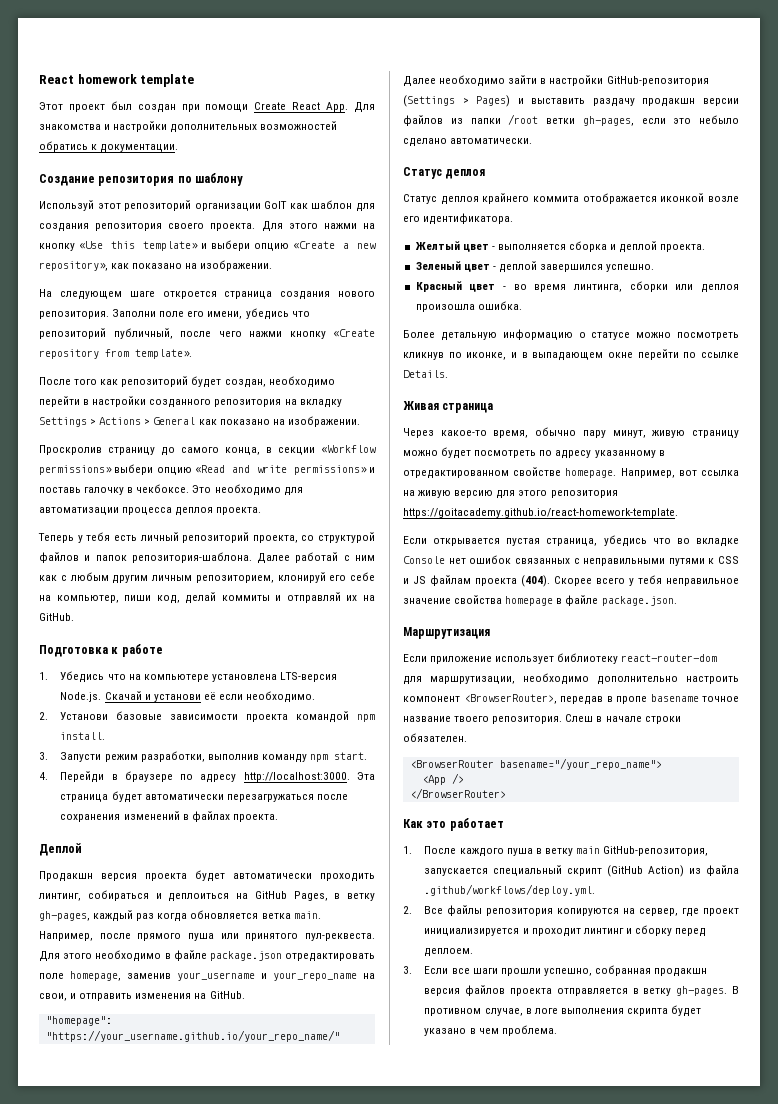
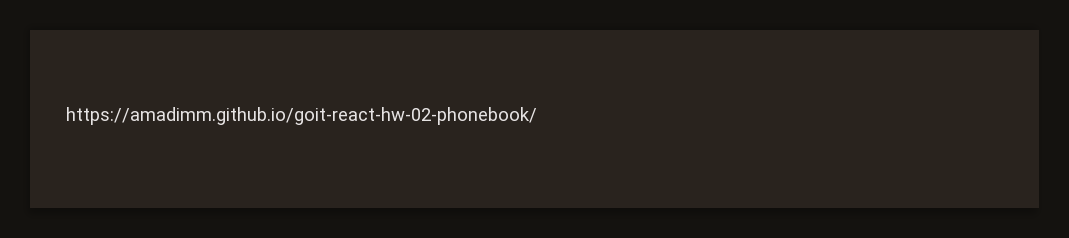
[39,74,195,87] [39,101,375,113] [39,121,338,133] [39,141,179,153] [39,173,244,186] [39,200,375,212] [39,221,375,232] [39,240,376,251] [39,260,273,271] [39,289,375,300] [39,308,310,320] [39,328,375,339] [39,349,192,359] [39,376,335,388] [39,396,342,408] [39,416,360,427] [39,445,376,456] [39,464,375,475] [39,484,303,496] [39,507,262,516] [38,532,375,543] [39,552,375,564] [39,572,375,584] [39,592,375,604] [39,613,74,621] [39,644,163,657] [39,671,337,683] [60,691,316,703] [39,711,375,723] [60,732,106,740] [39,751,367,763] [39,771,375,783] [60,791,348,803] [60,811,278,822] [39,843,82,856] [39,870,375,882] [38,890,375,902] [39,910,321,922] [39,931,375,941] [39,950,375,962] [39,971,375,981] [39,991,245,1001] [45,1016,112,1026] [45,1030,340,1042] [403,75,709,87] [403,95,739,107] [403,114,739,126] [403,138,533,147] [403,167,486,179] [403,193,739,205] [403,213,514,225] [414,241,706,253] [415,261,655,273] [415,281,739,293] [415,301,522,312] [403,329,739,341] [403,349,739,361] [403,370,448,378] [403,401,494,413] [403,427,739,438] [403,447,665,459] [403,467,739,479] [403,490,618,499] [403,508,678,518] [403,535,739,547] [403,555,739,566] [403,575,739,587] [403,595,677,606] [403,627,490,639] [403,653,718,664] [403,673,739,685] [403,694,739,705] [403,714,681,724] [403,733,467,742] [409,758,662,770] [421,773,464,785] [409,788,506,799] [403,818,504,831] [403,846,709,857] [424,865,739,877] [424,884,596,896] [403,905,739,917] [424,925,707,937] [424,948,474,957] [403,965,708,977] [424,985,739,996] [424,1005,702,1017] [424,1025,557,1036] React homework template // Этот проект был создан при помощи Create React App. Для знакомства и настройки дополнительных возможностей обратись к документации. // Создание репозитория по шаблону // Используй этот репозиторий организации GoIT как шаблон для создания репозитория своего проекта. Для этого нажми на кнопку «Use this template» и выбери опцию «Create a new repository», как показано на изображении. // На следующем шаге откроется страница создания нового репозитория. Заполни поле его имени, убедись что репозиторий публичный, после чего нажми кнопку «Create repository from template». // После того как репозиторий будет создан, необходимо перейти в настройки созданного репозитория на вкладку Settings > Actions > General как показано на изображении. // Проскролив страницу до самого конца, в секции «Workflow permissions» выбери опцию «Read and write permissions» и поставь галочку в чекбоксе. Это необходимо для автоматизации процесса деплоя проекта. // Теперь у тебя есть личный репозиторий проекта, со структурой файлов и папок репозитория-шаблона. Далее работай с ним как с любым другим личным репозиторием, клонируй его себе на компьютер, пиши код, делай коммиты и отправляй их на GitHub. // Подготовка к работе // 1. Убедись что на компьютере установлена LTS-версия Node.js. Скачай и установи её если необходимо. // 2. Установи базовые зависимости проекта командой npm install. // 3. Запусти режим разработки, выполнив команду npm start. // 4. Перейди в браузере по адресу http://localhost:3000. Эта страница будет автоматически перезагружаться после сохранения изменений в файлах проекта. // Деплой // Продакшн версия проекта будет автоматически проходить линтинг, собираться и деплоиться на GitHub Pages, в ветку gh-pages, каждый раз когда обновляется ветка main. Например, после прямого пуша или принятого пул-реквеста. Для этого необходимо в файле package.json отредактировать поле homepage, заменив your_username и your_repo_name на свои, и отправить изменения на GitHub. // "homepage": "https://your_username.github.io/your_repo_name/" // Далее необходимо зайти в настройки GitHub-репозитория (Settings > Pages) и выставить раздачу продакшн версии файлов из папки /root ветки gh-pages, если это небыло сделано автоматически. // Статус деплоя // Статус деплоя крайнего коммита отображается иконкой возле его идентификатора. // Желтый цвет - выполняется сборка и деплой проекта. // Зеленый цвет - деплой завершился успешно. // Красный цвет - во время линтинга, сборки или деплоя произошла ошибка. // Более детальную информацию о статусе можно посмотреть кликнув по иконке, и в выпадающем окне перейти по ссылке Details. // Живая страница // Через какое-то время, обычно пару минут, живую страницу можно будет посмотреть по адресу указанному в отредактированном свойстве homepage. Например, вот ссылка на живую версию для этого репозитория https://goitacademy.github.io/react-homework-template. // Если открывается пустая страница, убедись что во вкладке Console нет ошибок связанных с неправильными путями к CSS и JS файлам проекта (404). Скорее всего у тебя неправильное значение свойства homepage в файле package.json. // Маршрутизация // Если приложение использует библиотеку react-router-dom для маршрутизации, необходимо дополнительно настроить компонент <BrowserRouter>, передав в пропе basename точное название твоего репозитория. Слеш в начале строки обязателен. // <BrowserRouter basename="/your_repo_name"> // <App /> // </BrowserRouter> // Как это работает // 1. После каждого пуша в ветку main GitHub-репозитория, запускается специальный скрипт (GitHub Action) из файла .github/workflows/deploy.yml. // 2. Все файлы репозитория копируются на сервер, где проект инициализируется и проходит линтинг и сборку перед деплоем. // 3. Если все шаги прошли успешно, собранная продакшн версия файлов проекта отправляется в ветку gh-pages. В противном случае, в логе выполнения скрипта будет указано в чем проблема. -> [66,107,537,125] https://amadimm.github.io/goit-react-hw-02-phonebook/

